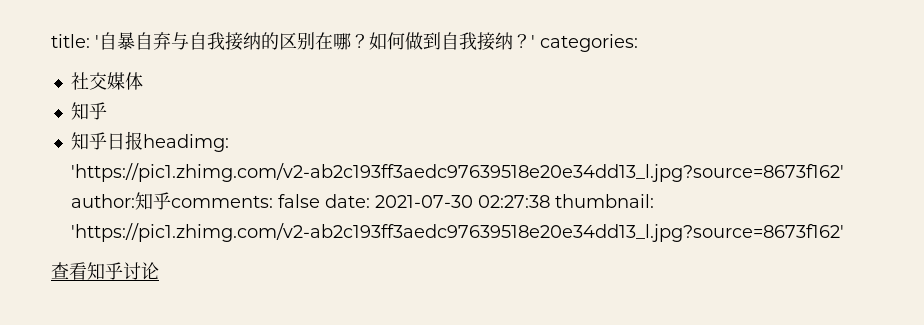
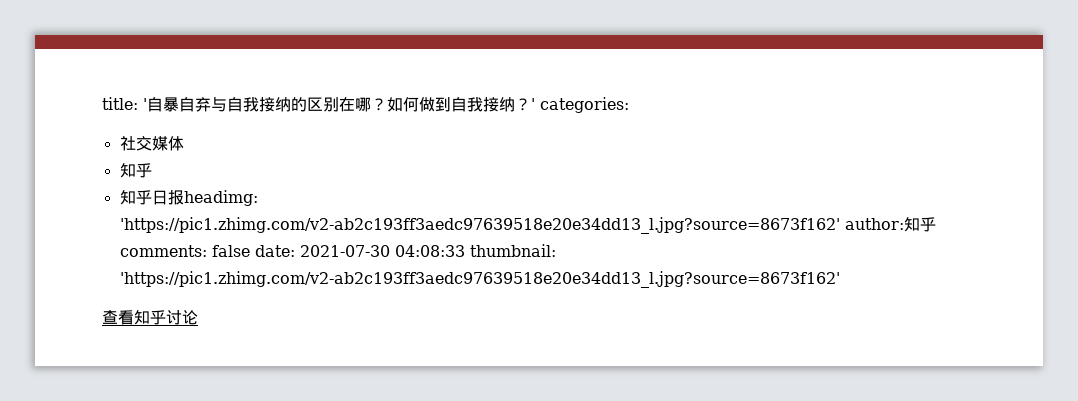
[477,195,550,208] 02:27:38 -> [394,245,465,257] 04:08:33

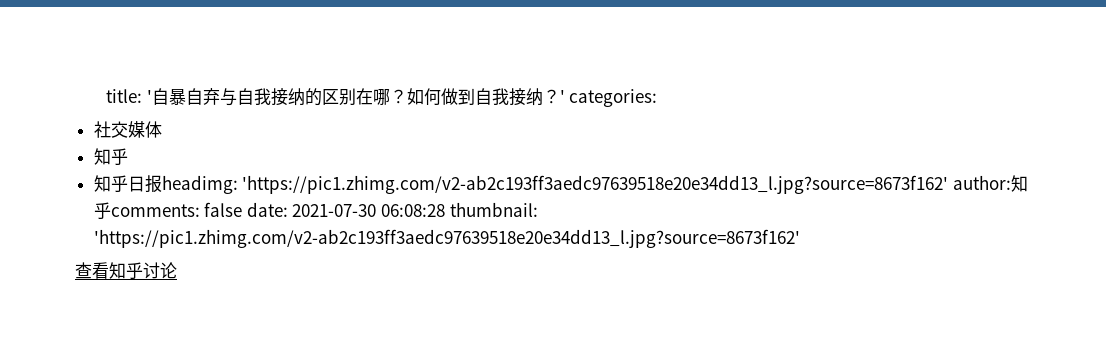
[394,245,465,257] 04:08:33 -> [381,204,446,217] 06:08:28

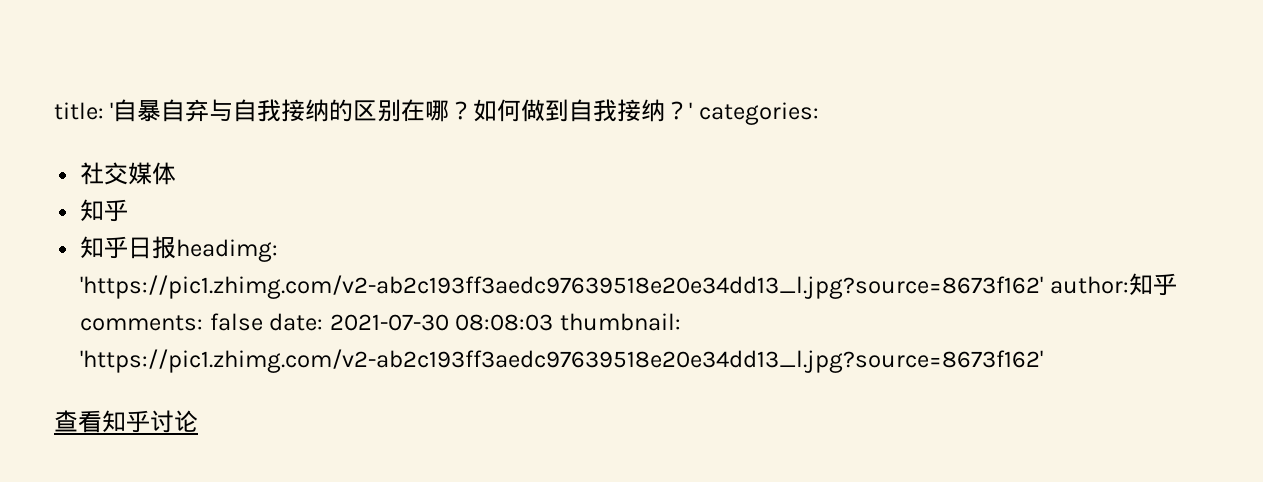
[381,204,446,217] 06:08:28 -> [455,314,554,331] 08:08:03

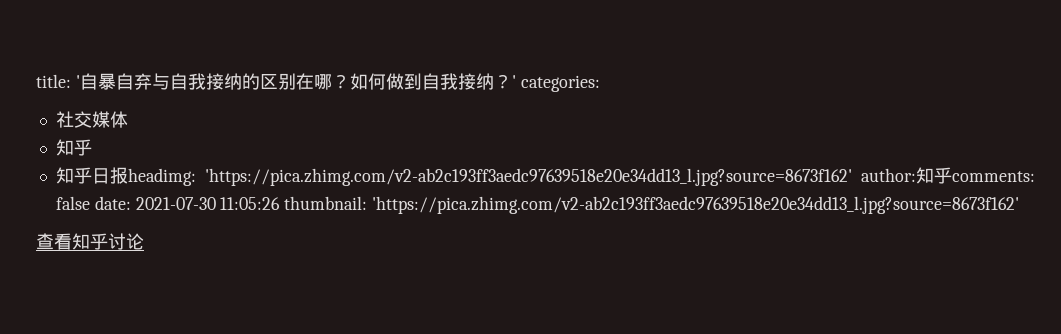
[80,275,1044,299] 'https://pic1.zhimg.com/v2-ab2c193ff3aedc97639518e20e34dd13_l.jpg?source=8673f162' -> [204,168,852,186] 'https://pica.zhimg.com/v2-ab2c193ff3aedc97639518e20e34dd13_l.jpg?source=8673f162'
[455,313,681,331] [80,349,1044,373] 08:08:03 thumbnail: 'https://pic1.zhimg.com/v2-ab2c193ff3aedc97639518e20e34dd13_l.jpg?source=8673f162' -> [220,196,1020,214] 11:05:26 thumbnail: 'https://pica.zhimg.com/v2-ab2c193ff3aedc97639518e20e34dd13_l.jpg?source=8673f162'

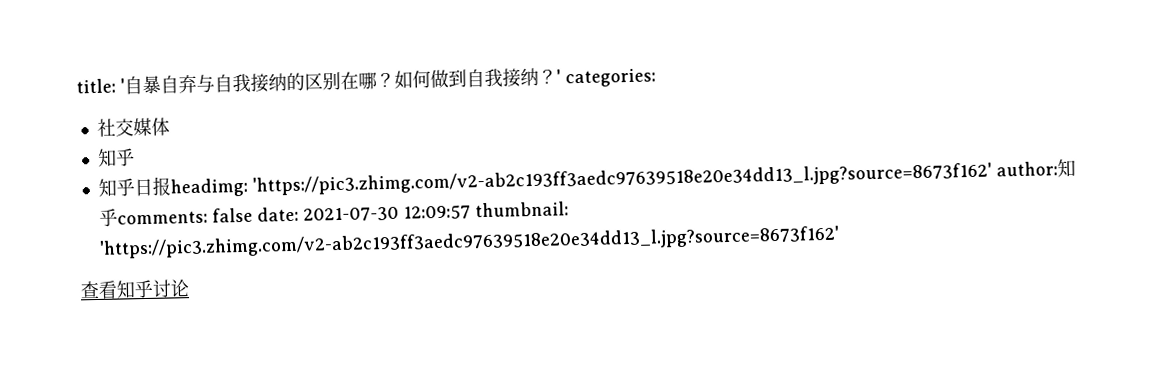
[204,168,852,186] 'https://pica.zhimg.com/v2-ab2c193ff3aedc97639518e20e34dd13_l.jpg?source=8673f162' -> [251,162,992,196] 'https://pic3.zhimg.com/v2-ab2c193ff3aedc97639518e20e34dd13_l.jpg?source=8673f162'
[220,196,1020,214] 11:05:26 thumbnail: 'https://pica.zhimg.com/v2-ab2c193ff3aedc97639518e20e34dd13_l.jpg?source=8673f162' -> [402,201,569,220] [98,225,840,259] 12:09:57 thumbnail: 'https://pic3.zhimg.com/v2-ab2c193ff3aedc97639518e20e34dd13_l.jpg?source=8673f162'

